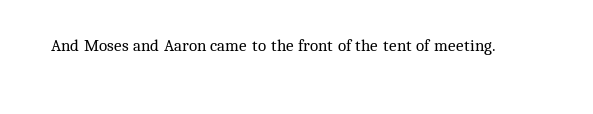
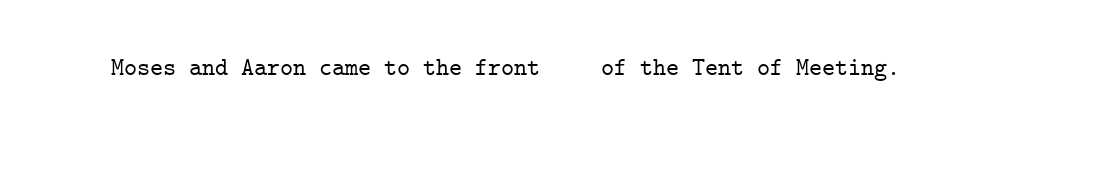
[51,39,79,51] And -> (111, 67) none
[382,39,497,55] tent of meeting. -> [692,59,900,81] Tent of Meeting.

